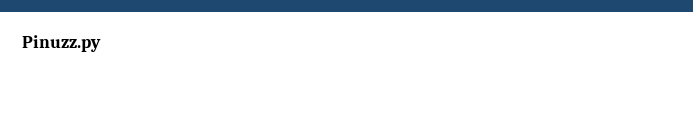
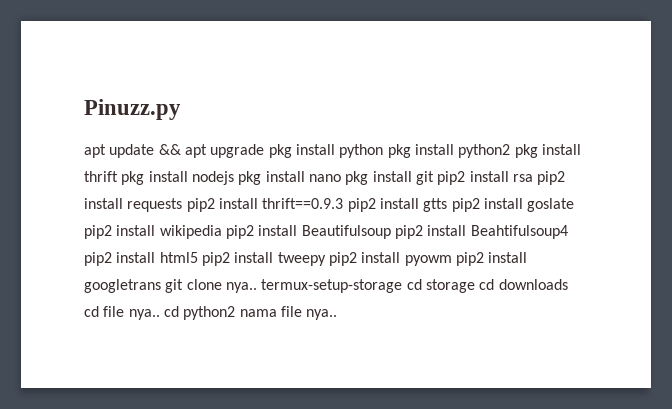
(101, 43) none -> [84,144,581,158] [84,171,566,185] [84,198,575,212] [84,225,568,239] [84,252,528,266] [84,279,568,293] [84,306,338,320] // apt update && apt upgrade pkg install python pkg install python2 pkg install thrift pkg install nodejs pkg install nano pkg install git pip2 install rsa pip2 install requests pip2 install thrift==0.9.3 pip2 install gtts pip2 install goslate pip2 install wikipedia pip2 install Beautifulsoup pip2 install Beahtifulsoup4 pip2 install html5 pip2 install tweepy pip2 install pyowm pip2 install googletrans git clone nya.. termux-setup-storage cd storage cd downloads cd file nya.. cd python2 nama file nya..

